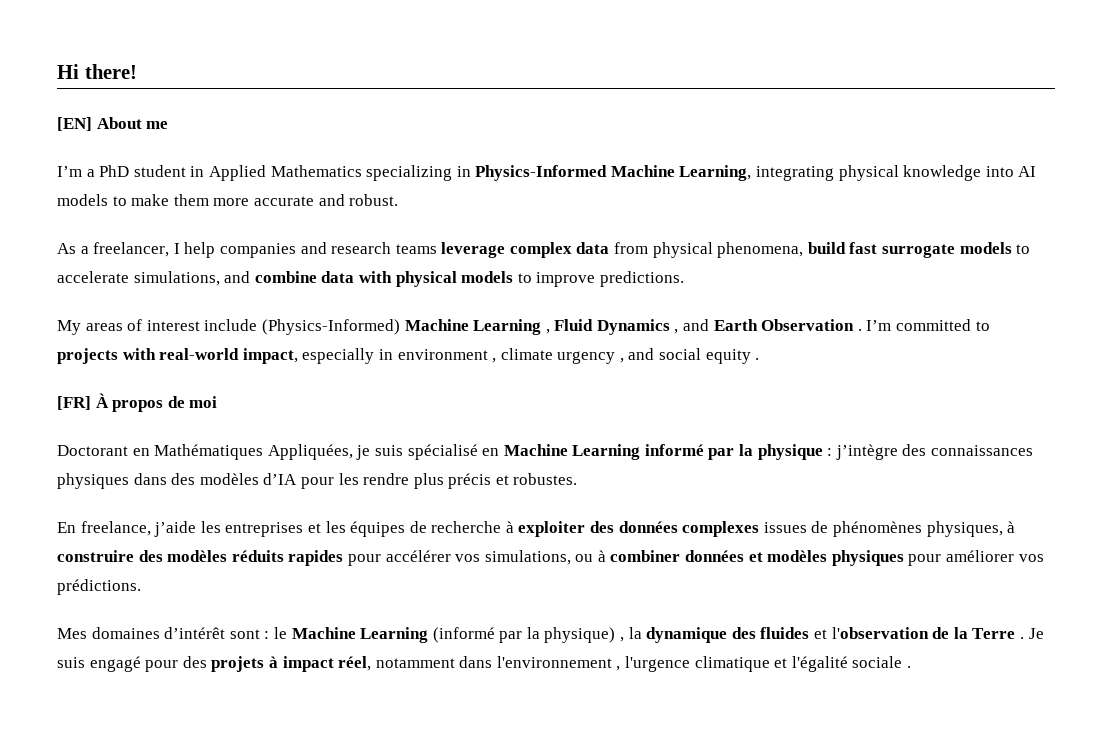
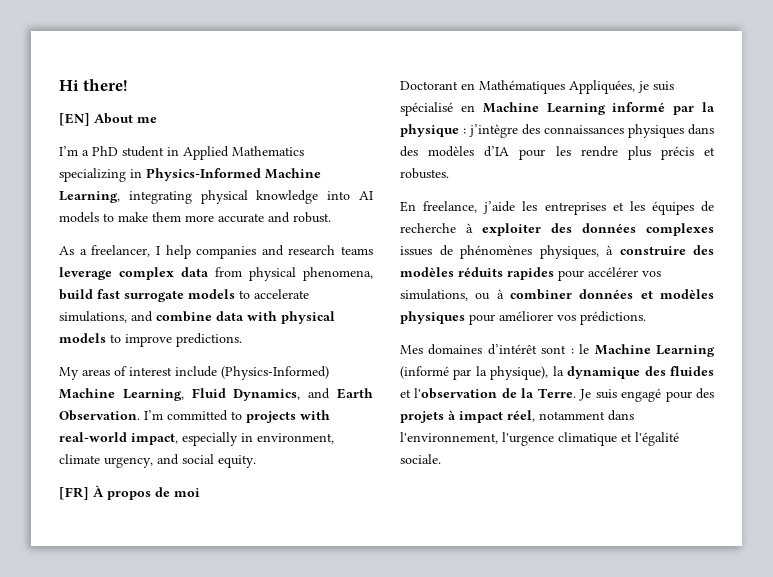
[473,319,862,335] Learning , Fluid Dynamics , and Earth Observation . -> [122,388,374,401] [59,410,140,421] Learning, Fluid Dynamics, and Earth Observation.
[397,348,760,364] environment , climate urgency , and social equity . -> [257,433,334,444] [59,454,256,468] environment, climate urgency, and social equity.
[544,627,625,643] physique) , -> [490,366,549,380] physique),
[972,628,1024,639] Terre . -> [537,388,576,398] Terre.
[496,656,621,671] l'environnement , -> [400,432,498,444] l'environnement,
[852,656,912,668] sociale . -> [400,454,441,464] sociale.

